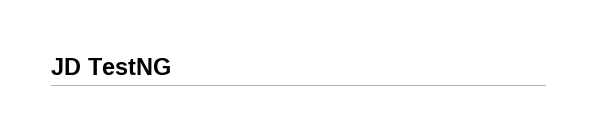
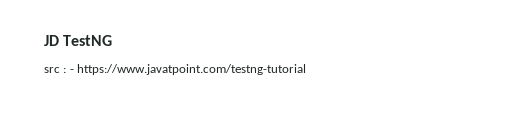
(171, 66) none -> [44,64,307,75] // src : - https://www.javatpoint.com/testng-tutorial

